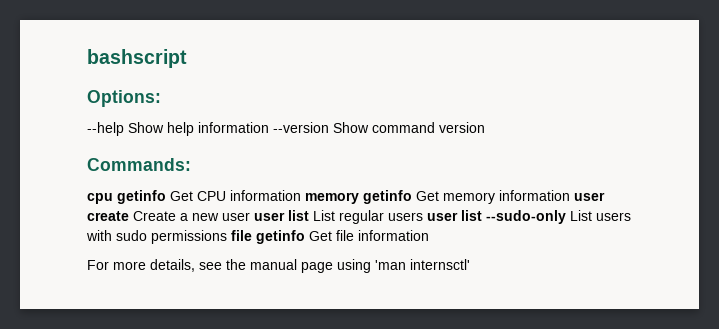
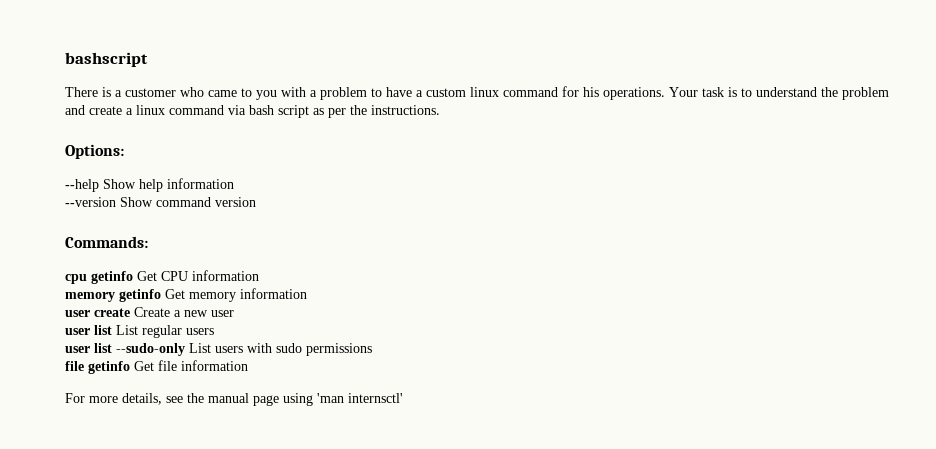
(187, 58) none -> [65,86,889,100] [65,105,440,118] // There is a customer who came to you with a problem to have a custom linux command for his operations. Your task is to understand the problem and create a linux command via bash script as per the instructions.
(269, 127) none -> (234, 183) //
(301, 195) none -> (259, 275) //
(570, 195) none -> (307, 293) //
(250, 216) none -> (234, 313) //
(423, 216) none -> (214, 331) //
(227, 237) none -> (372, 349) //

